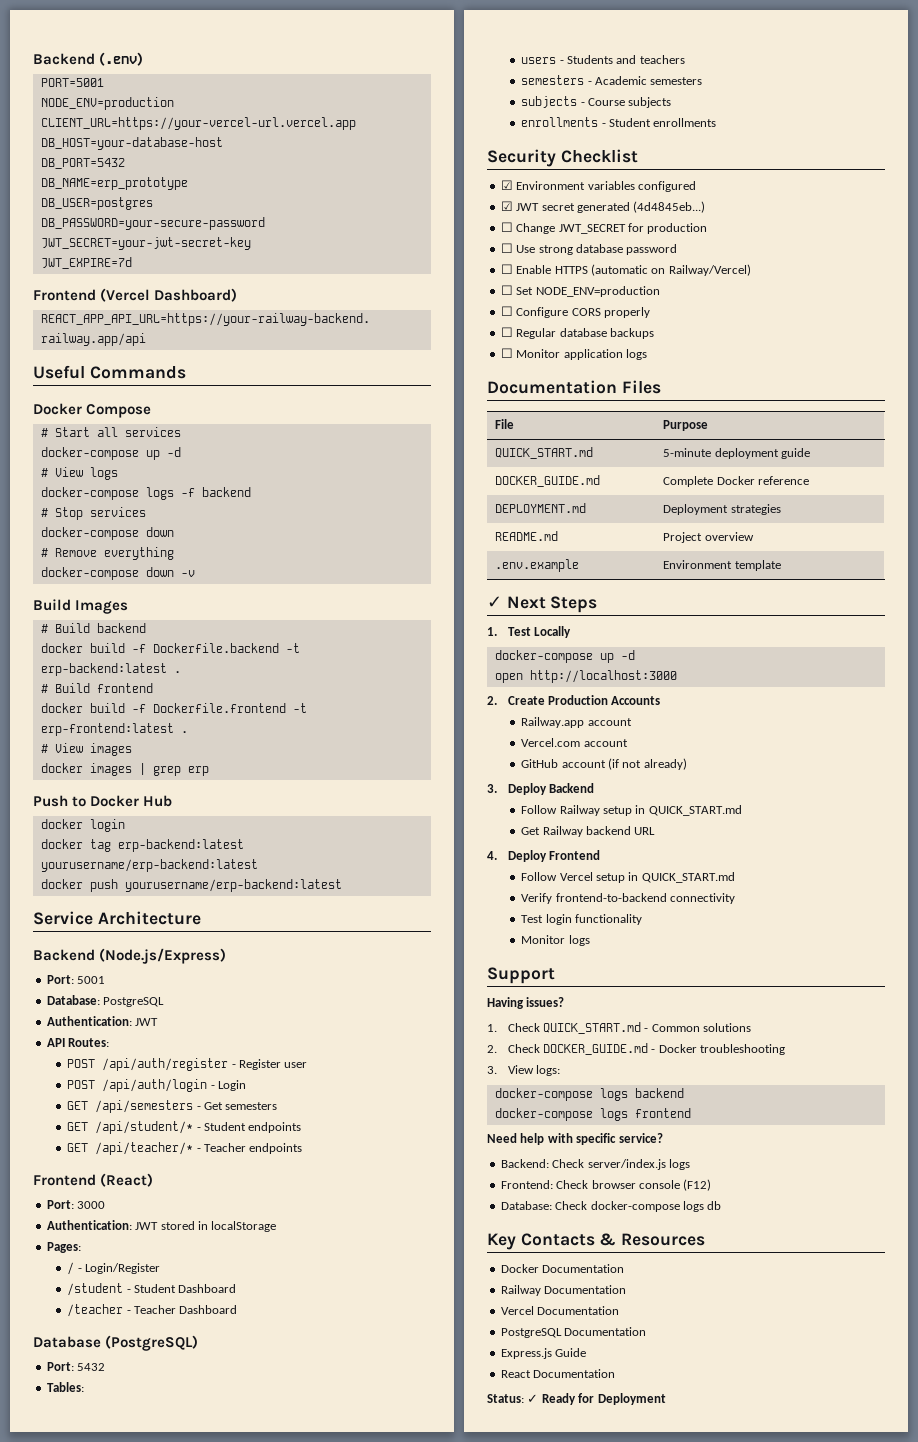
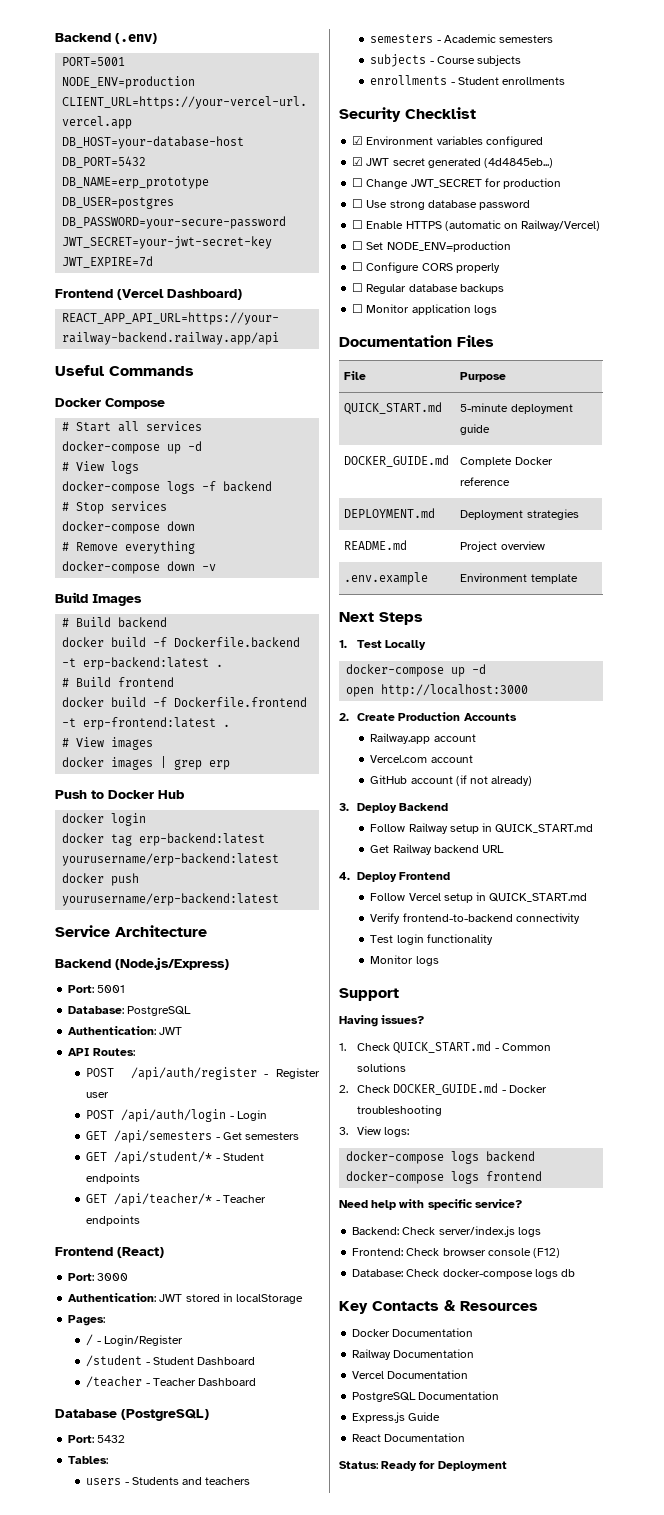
[487,596,502,608] ✓ -> (578, 579) none
[527,1394,539,1403] ✓ -> (378, 1465) none

